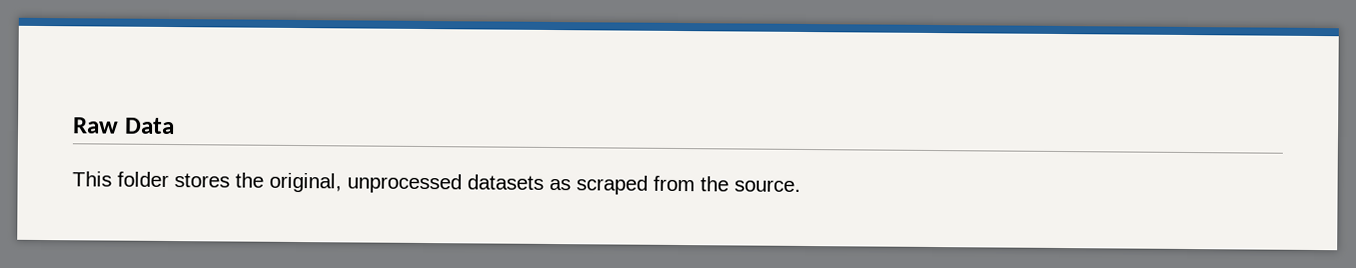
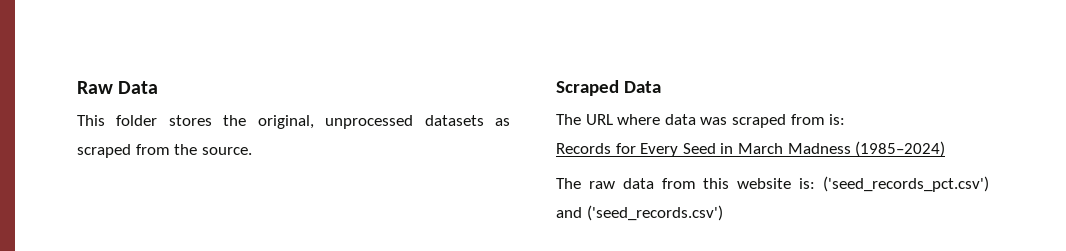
(801, 185) none -> [556,80,661,96] [556,114,846,128] [556,141,946,157] [556,176,989,192] [556,205,723,221] // Scraped Data // The URL where data was scraped from is: // Records for Every Seed in March Madness (1985–2024) // The raw data from this website is: ('seed_records_pct.csv') and ('seed_records.csv')

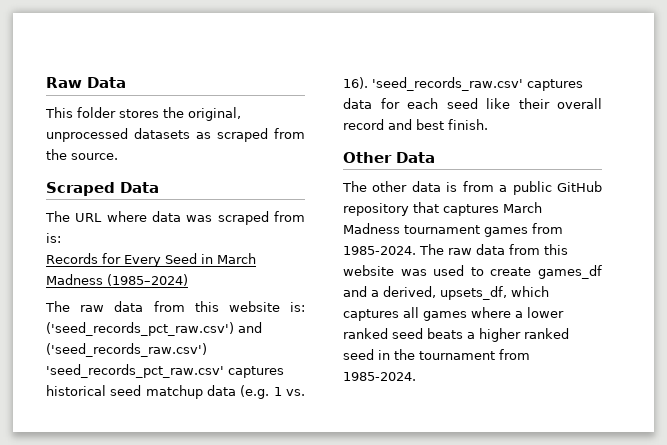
[823,176,989,192] [556,205,723,221] ('seed_records_pct.csv') and ('seed_records.csv') -> [46,322,262,336] [46,343,207,357] [46,364,284,378] [46,385,305,399] [343,77,583,91] [343,98,602,109] [343,119,488,130] [343,152,435,163] [342,181,602,195] [343,202,542,216] [343,223,563,237] [343,244,568,255] [343,265,602,279] [343,286,549,300] [343,307,564,321] [343,328,569,342] [343,349,530,360] [343,372,416,381] ('seed_records_pct_raw.csv') and ('seed_records_raw.csv') 'seed_records_pct_raw.csv' captures historical seed matchup data (e.g. 1 vs. 16). 'seed_records_raw.csv' captures data for each seed like their overall record and best finish. // Other Data // The other data is from a public GitHub repository that captures March Madness tournament games from 1985-2024. The raw data from this website was used to create games_df and a derived, upsets_df, which captures all games where a lower ranked seed beats a higher ranked seed in the tournament from 1985-2024.

